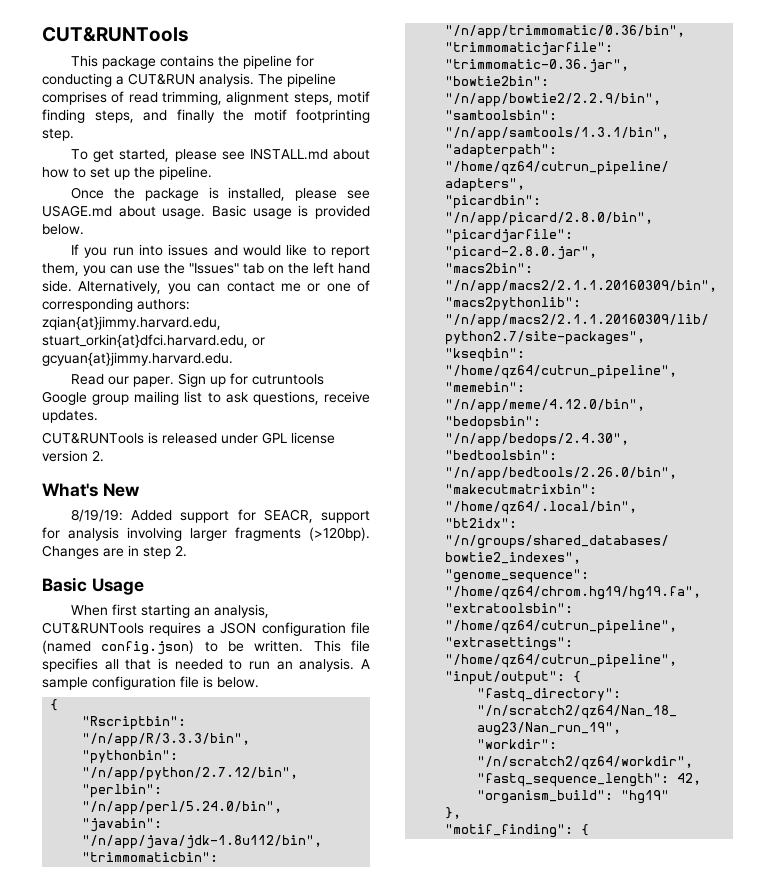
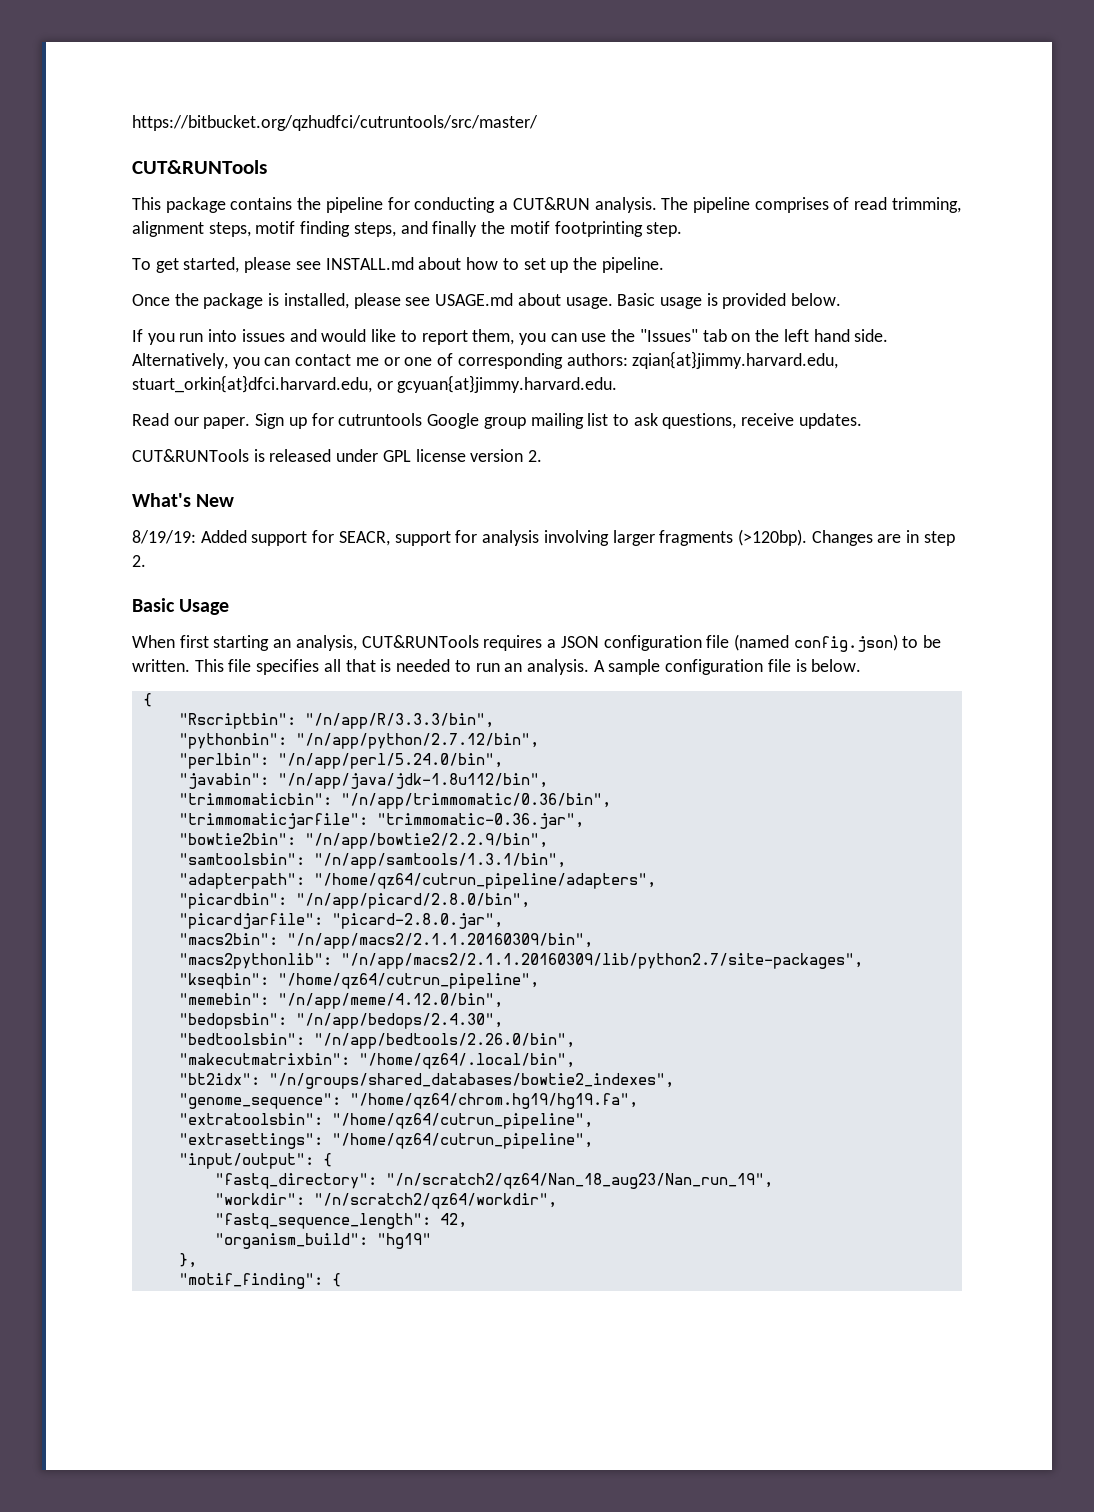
(42, 34) none -> [132,115,538,131] https://bitbucket.org/qzhudfci/cutruntools/src/master/ //

